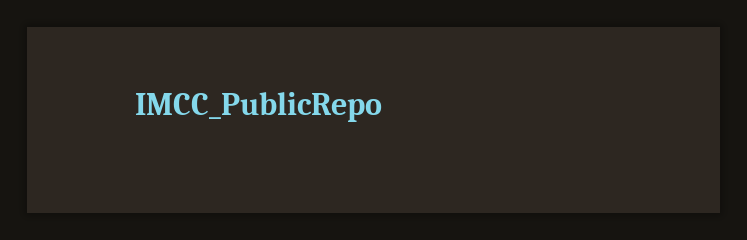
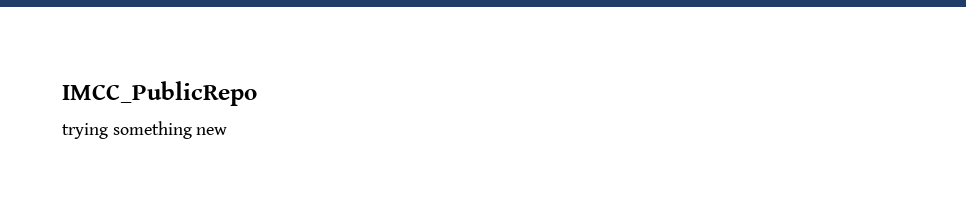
(382, 107) none -> [62,121,228,139] // trying something new

